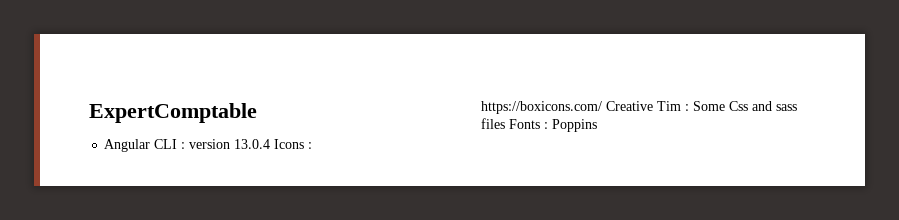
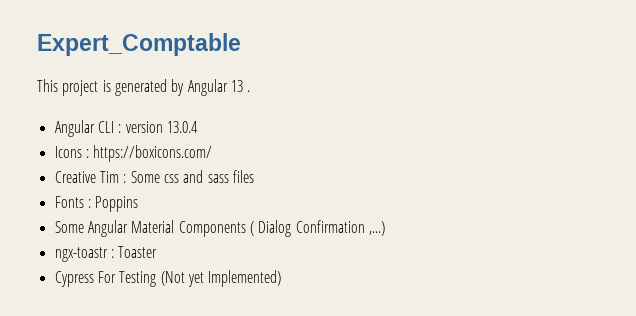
[89,103,257,123] ExpertComptable -> [37,33,241,56] [37,79,251,96] Expert_Comptable // This project is generated by Angular 13 .
(271, 144) none -> (198, 127) //
(603, 107) none -> (213, 153) //
[729,101,749,111] Css -> [163,174,179,183] css
(506, 123) none -> (254, 176) //
(598, 125) none -> [54,220,385,237] [54,246,158,262] [54,270,282,287] // Some Angular Material Components ( Dialog Confirmation ,...) // ngx-toastr : Toaster // Cypress For Testing (Not yet Implemented)

